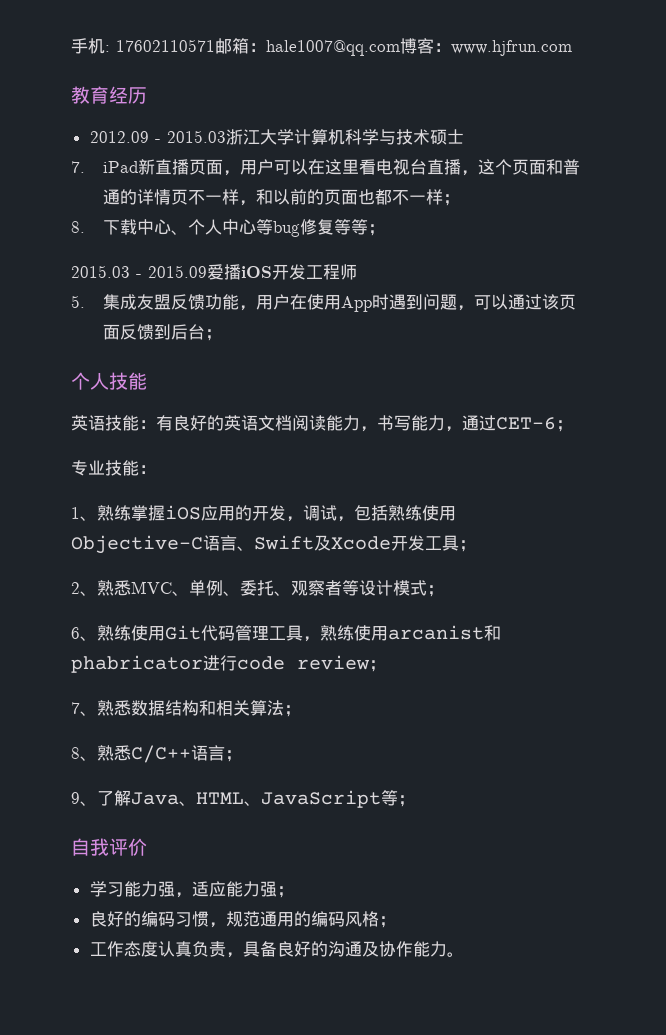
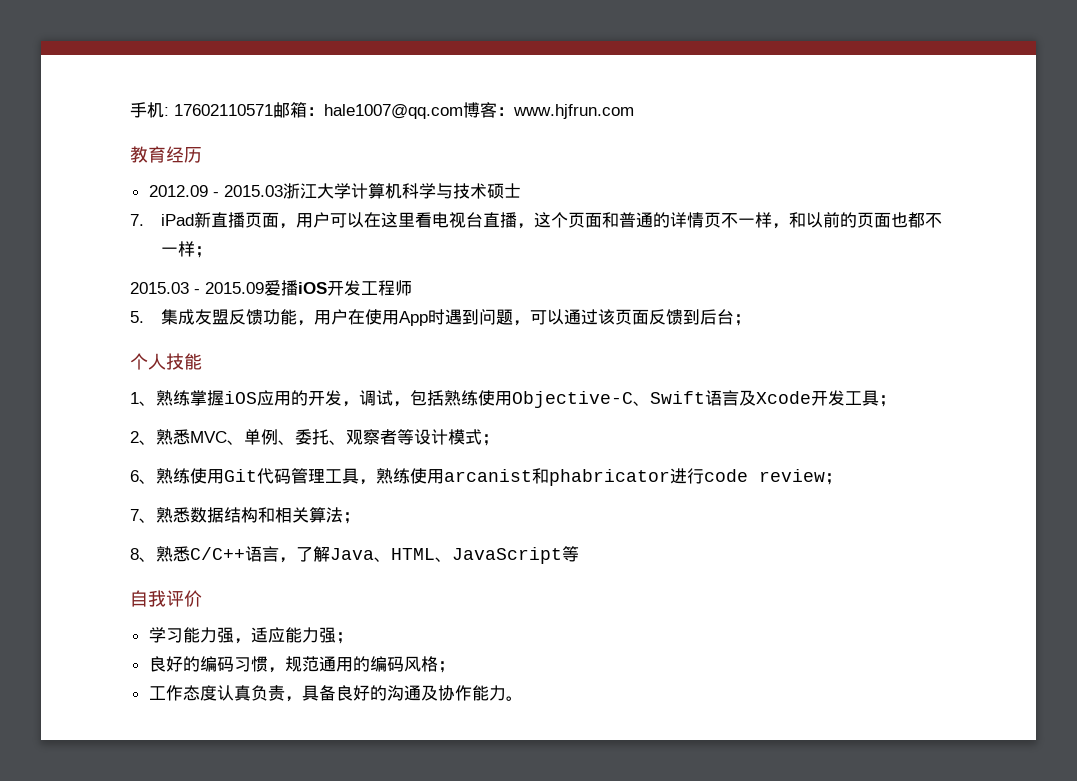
[71,219,385,237] // 8.下载中心、个人中心等bug修复等等； -> (212, 252) none
[71,415,573,432] [71,460,156,476] // 英语技能：有良好的英语文档阅读能力，书写能力，通过CET-6； // 专业技能： -> (202, 361) none
[203,535,314,551] 语言、Swift -> [633,390,739,406] 、Swift语言
[225,750,242,762] [71,792,97,806] ； // 9、 -> [279,557,296,563] ，
[398,795,415,807] ； -> (579, 554) none

